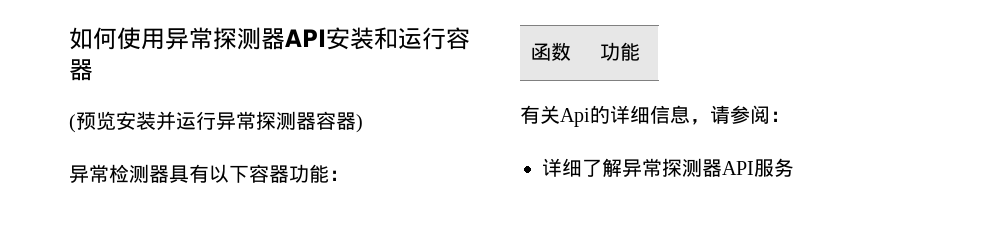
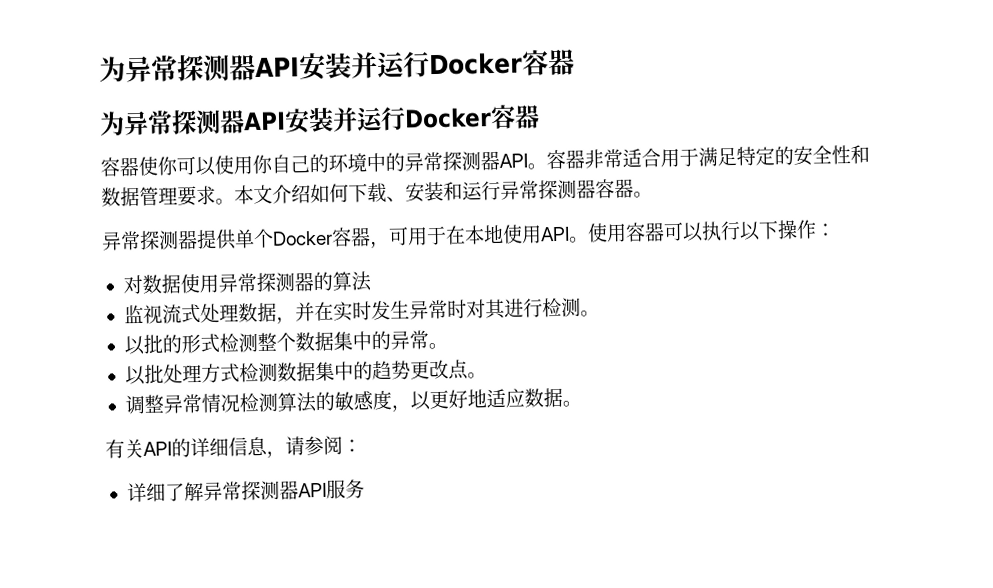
[69,27,470,50] [69,59,93,81] [69,111,176,133] 如何使用异常探测器API安装和运行容器 // (预览安装并 -> [98,48,575,83] [99,104,540,136] [100,144,870,177] [101,181,463,207] 为异常探测器API安装并运行Docker容器 // 为异常探测器API安装并运行Docker容器 // 容器使你可以使用你自己的环境中的异常探测器API。容器非常适合用于满足特定的安全性和数据管理要求。本文介绍如何下载、安装和
[356,114,363,133] [69,164,349,183] [530,42,571,61] [599,42,640,61] ) // 异常检测器具有以下容器功能： // 函数 | 功能 -> [633,191,653,198] [101,219,836,251] [122,271,372,295] [123,297,600,324] [123,330,448,356] [124,359,487,386] [124,387,582,415] 。 // 异常探测器提供单个Docker容器，可用于在本地使用API。使用容器可以执行以下操作： // 对数据使用异常探测器的算法 // 监视流式处理数据，并在实时发生异常时对其进行检测。 // 以批的形式检测整个数据集中的异常。 // 以批处理方式检测数据集中的趋势更改点。 // 调整异常情况检测算法的敏感度，以更好地适应数据。
[560,108,590,127] Api -> [143,441,172,456] API

